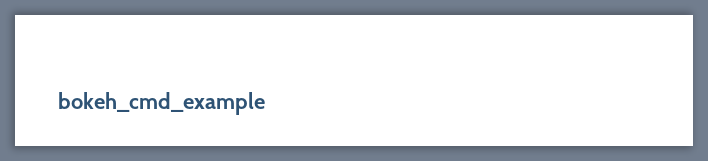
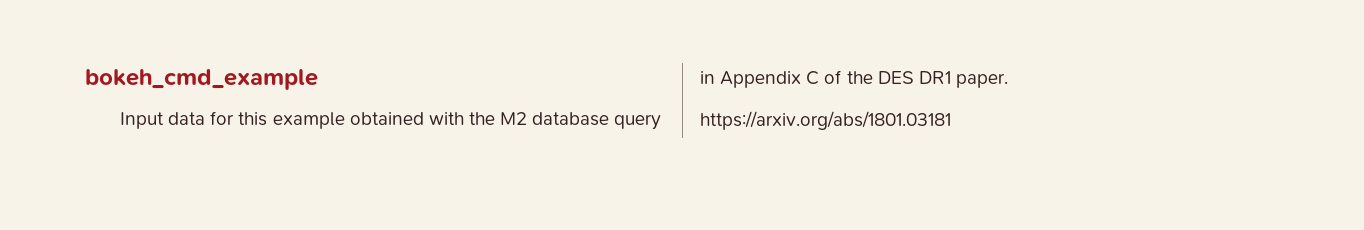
(265, 103) none -> [120,111,662,130] [700,70,1008,88] [700,111,951,130] // Input data for this example obtained with the M2 database query in Appendix C of the DES DR1 paper. // https://arxiv.org/abs/1801.03181

